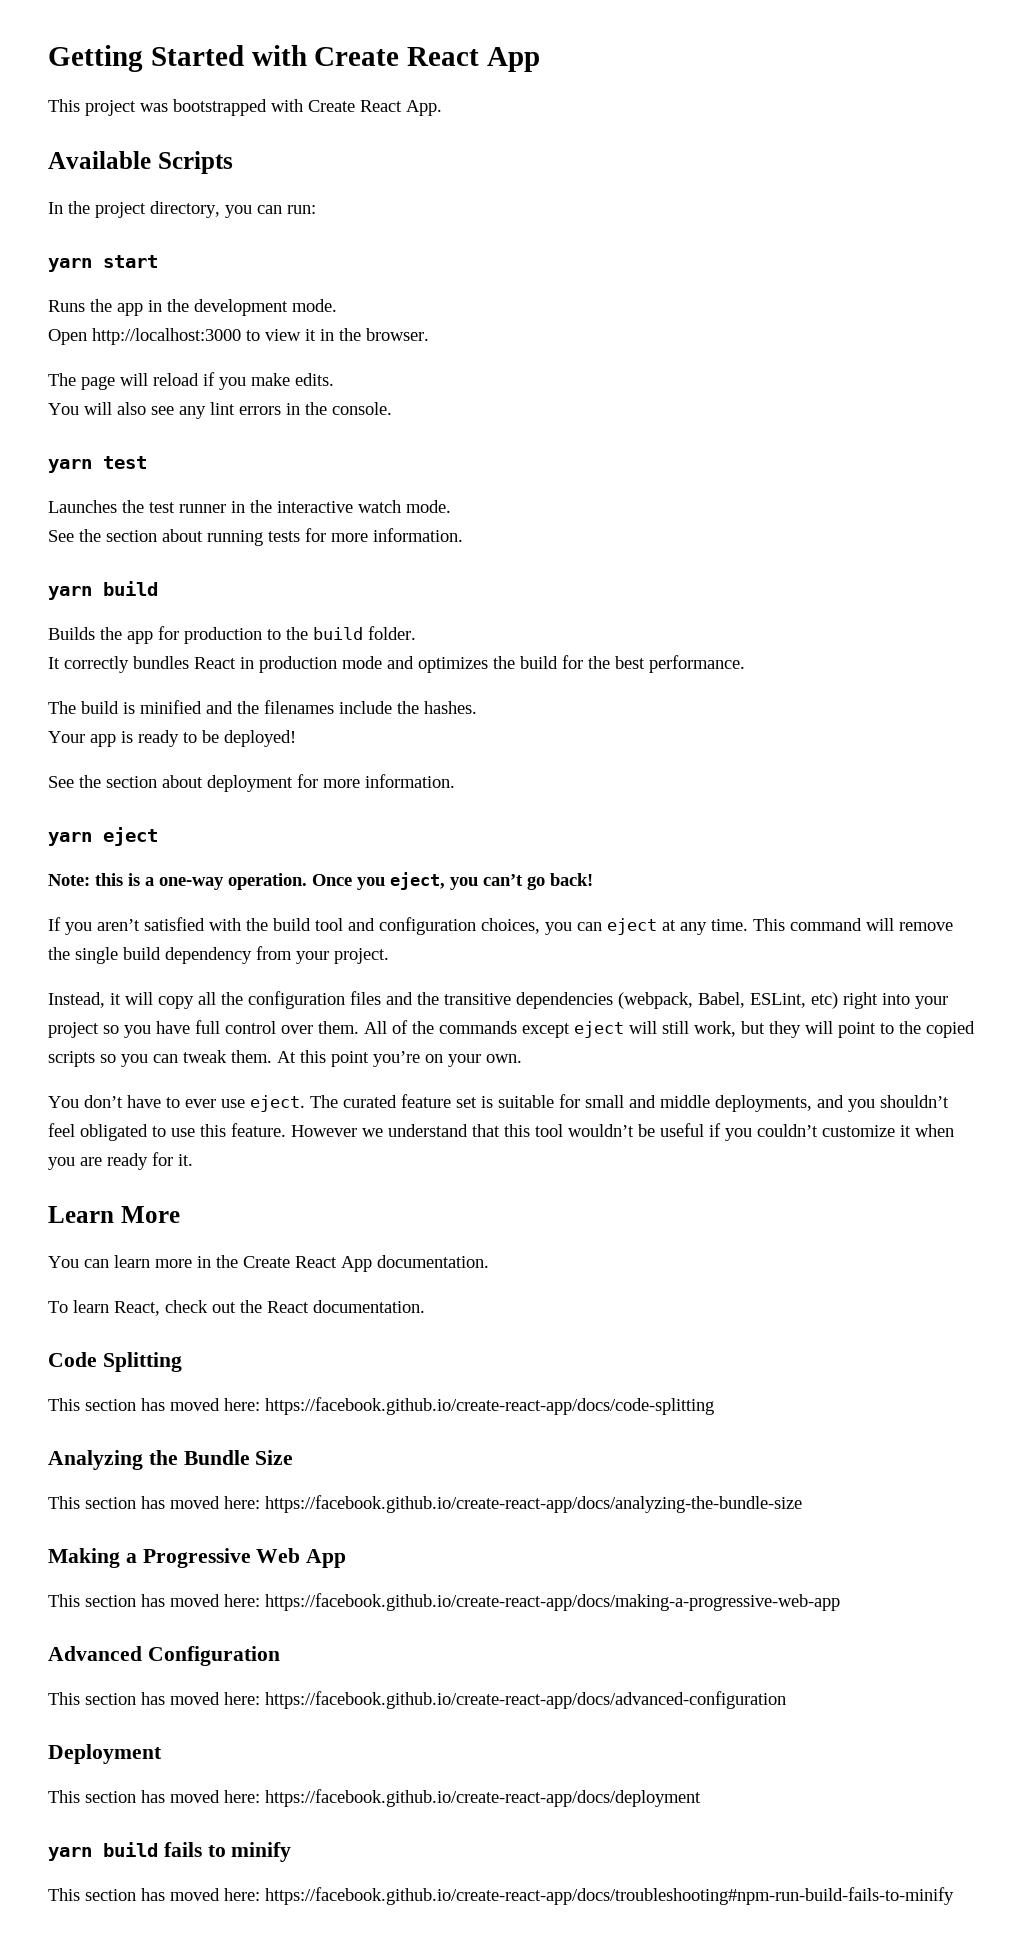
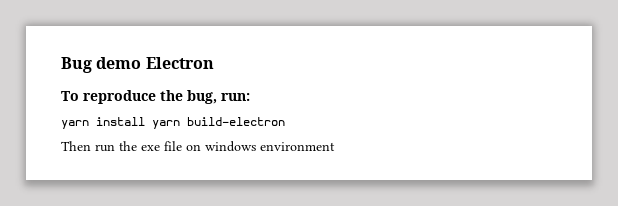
[48,45,541,72] [48,99,442,116] [48,151,233,174] [48,201,316,218] [48,255,158,272] [48,299,337,316] [48,328,429,345] [48,372,334,390] [48,402,392,419] [48,456,147,473] [48,500,451,513] [48,528,463,546] [48,581,158,600] [48,626,416,644] [48,655,745,673] [48,700,477,714] [48,730,296,747] [48,774,455,792] [48,827,158,846] [48,872,593,890] [48,917,953,935] [48,946,389,964] [48,991,948,1009] [48,1020,975,1038] [48,1050,522,1067] [48,1094,949,1112] [48,1123,954,1141] [48,1152,193,1170] [48,1206,180,1223] [48,1255,489,1272] [48,1300,425,1316] [48,1352,182,1372] [48,1397,714,1415] [48,1450,294,1470] [48,1495,802,1513] [48,1548,347,1568] [48,1593,840,1611] [48,1646,280,1666] [48,1691,786,1709] [48,1744,162,1764] [48,1789,701,1807] [48,1842,292,1862] [48,1887,954,1905] Getting Started with Create React App // This project was bootstrapped with Create React App. // Available Scripts // In the project directory, you can run: // yarn start // Runs the app in the development mode. // Open http://localhost:3000 to view it in the browser. // The page will reload if you make edits. // You will also see any lint errors in the console. // yarn test // Launches the test runner in the interactive watch mode. // See the section about running tests for more information. // yarn build // Builds the app for production to the build folder. // It correctly bundles React in production mode and optimizes the build for the best performance. // The build is minified and the filenames include the hashes. // Your app is ready to be deployed! // See the section about deployment for more information. // yarn eject // Note: this is a one-way operation. Once you eject, you can’t go back! // If you aren’t satisfied with the build tool and configuration choices, you can eject at any time. This command will remove the single build dependency from your project. // Instead, it will copy all the configuration files and the transitive dependencies (webpack, Babel, ESLint, etc) right into your project so you have full control over them. All of the commands except eject will still work, but they will point to the copied scripts so you can tweak them. At this point you’re on your own. // You don’t have to ever use eject. The curated feature set is suitable for small and middle deployments, and you shouldn’t feel obligated to use this feature. However we understand that this tool wouldn’t be useful if you couldn’t customize it when you are ready for it. // Learn More // You can learn more in the Create React App documentation. // To learn React, check out the React documentation. // Code Splitting // This section has moved here: https://facebook.github.io/create-react-app/docs/code-splitting // Analyzing the Bundle Size // This section has moved here: https://facebook.github.io/create-react-app/docs/analyzing-the-bundle-size // Making a Progressive Web App // This section has moved here: https://facebook.github.io/create-react-app/docs/making-a-progressive-web-app // Advanced Configuration // This section has moved here: https://facebook.github.io/create-react-app/docs/advanced-configuration // Deployment // This section has moved here: https://facebook.github.io/create-react-app/docs/deployment // yarn build fails to minify // This section has moved here: https://facebook.github.io/create-react-app/docs/troubleshooting#npm-run-build-fails-to-minify -> [61,57,214,73] [61,90,250,104] [61,117,285,129] [61,141,335,152] Bug demo Electron // To reproduce the bug, run: // yarn install yarn build-electron // Then run the exe file on windows environment

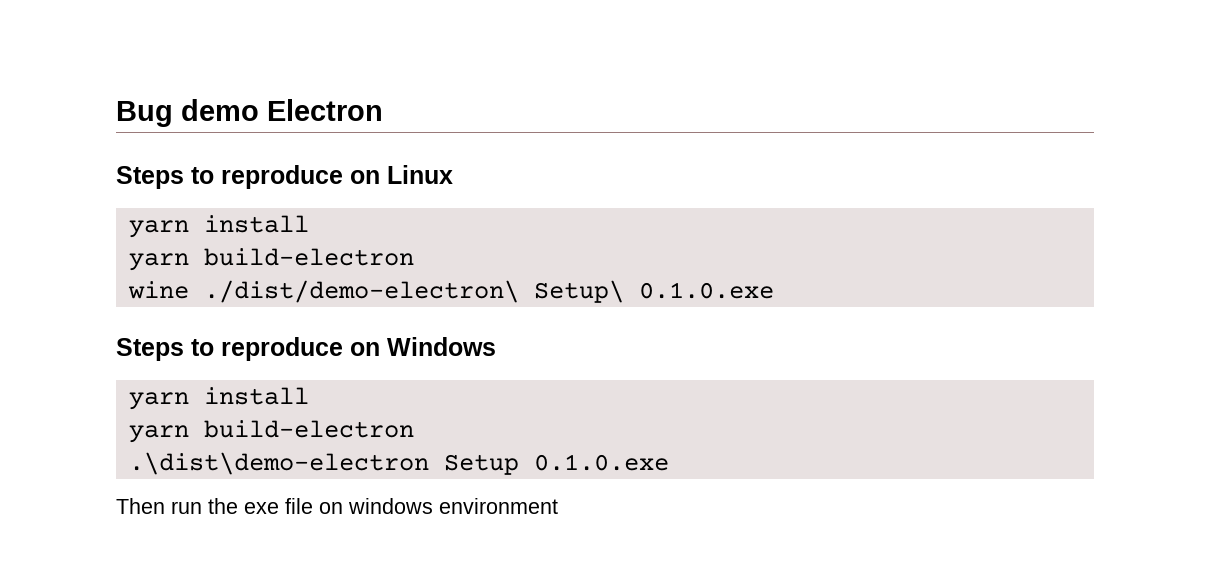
[61,90,250,104] [61,117,285,129] To reproduce the bug, run: // yarn install yarn build-electron -> [116,165,453,189] [128,215,309,238] [128,248,414,271] [127,280,774,303] [116,337,496,361] [128,387,309,410] [128,420,414,443] [128,452,669,475] Steps to reproduce on Linux // yarn install // yarn build-electron // wine ./dist/demo-electron\ Setup\ 0.1.0.exe // Steps to reproduce on Windows // yarn install // yarn build-electron // .\dist\demo-electron Setup 0.1.0.exe

